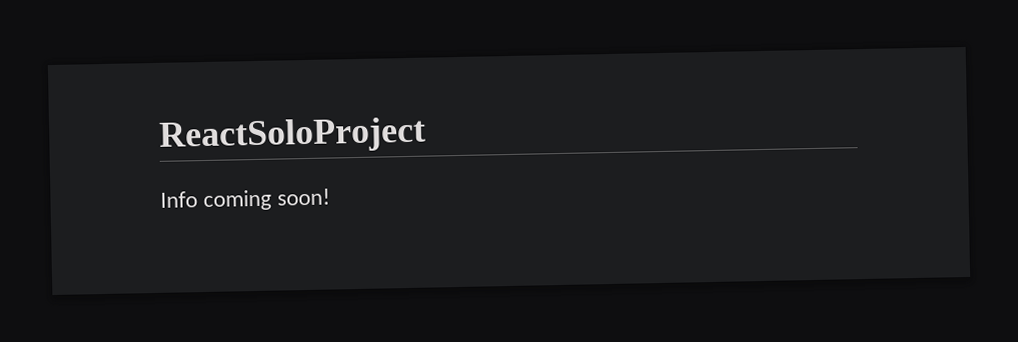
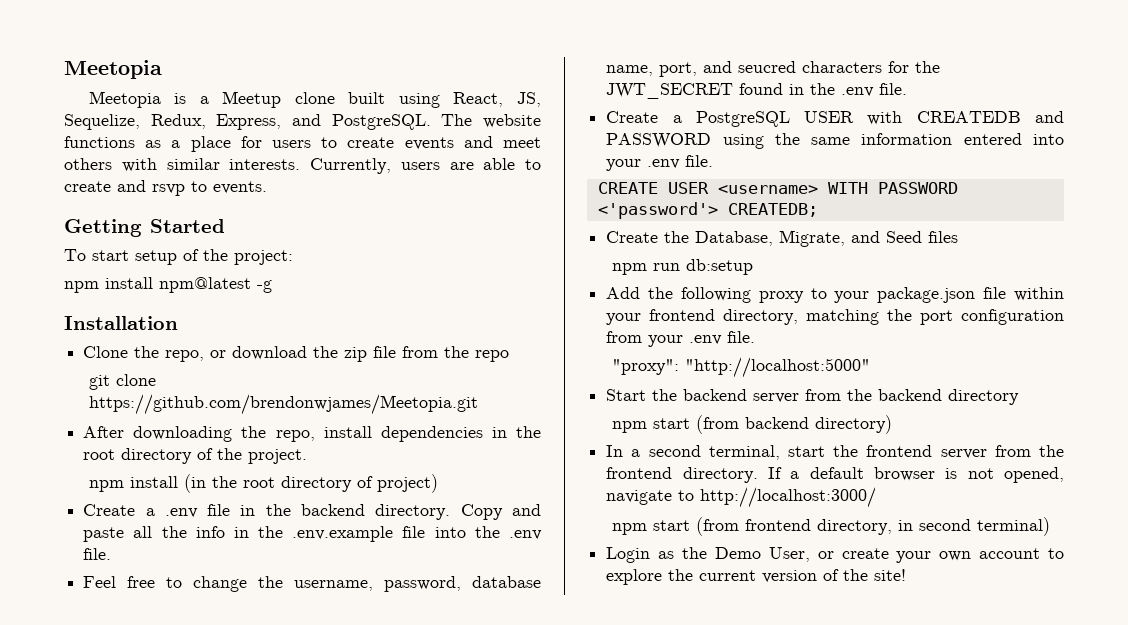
[158,116,426,155] [160,188,331,212] ReactSoloProject // Info coming soon! -> [64,60,162,79] [88,91,541,108] [64,114,541,130] [64,136,541,152] [64,158,541,174] [64,180,267,196] [64,219,225,237] [64,249,293,265] [64,277,272,293] [64,316,178,330] [83,346,510,362] [89,374,157,390] [89,394,479,415] [83,426,541,442] [83,448,308,464] [89,474,439,493] [83,504,541,520] [83,526,543,542] [83,548,112,560] [83,576,541,592] [606,61,941,77] [606,83,908,99] [606,111,1064,127] [606,133,1064,149] [606,155,714,171] [597,182,958,194] [597,202,818,219] [606,230,959,247] [612,259,754,275] [606,287,1064,303] [606,309,1064,325] [606,331,756,347] [612,357,871,378] [606,389,1020,405] [612,415,893,434] [606,445,1064,460] [606,467,1064,483] [606,487,877,508] [612,517,1051,536] [606,547,1064,563] [606,569,907,585] Meetopia // Meetopia is a Meetup clone built using React, JS, Sequelize, Redux, Express, and PostgreSQL. The website functions as a place for users to create events and meet others with similar interests. Currently, users are able to create and rsvp to events. // Getting Started // To start setup of the project: // npm install npm@latest -g // Installation // Clone the repo, or download the zip file from the repo // git clone https://github.com/brendonwjames/Meetopia.git // After downloading the repo, install dependencies in the root directory of the project. // npm install (in the root directory of project) // Create a .env file in the backend directory. Copy and paste all the info in the .env.example file into the .env file. // Feel free to change the username, password, database name, port, and seucred characters for the JWT_SECRET found in the .env file. // Create a PostgreSQL USER with CREATEDB and PASSWORD using the same information entered into your .env file. // CREATE USER <username> WITH PASSWORD <'password'> CREATEDB; // Create the Database, Migrate, and Seed files // npm run db:setup // Add the following proxy to your package.json file within your frontend directory, matching the port configuration from your .env file. // "proxy": "http://localhost:5000" // Start the backend server from the backend directory // npm start (from backend directory) // In a second terminal, start the frontend server from the frontend directory. If a default browser is not opened, navigate to http://localhost:3000/ // npm start (from frontend directory, in second terminal) // Login as the Demo User, or create your own account to explore the current version of the site!

